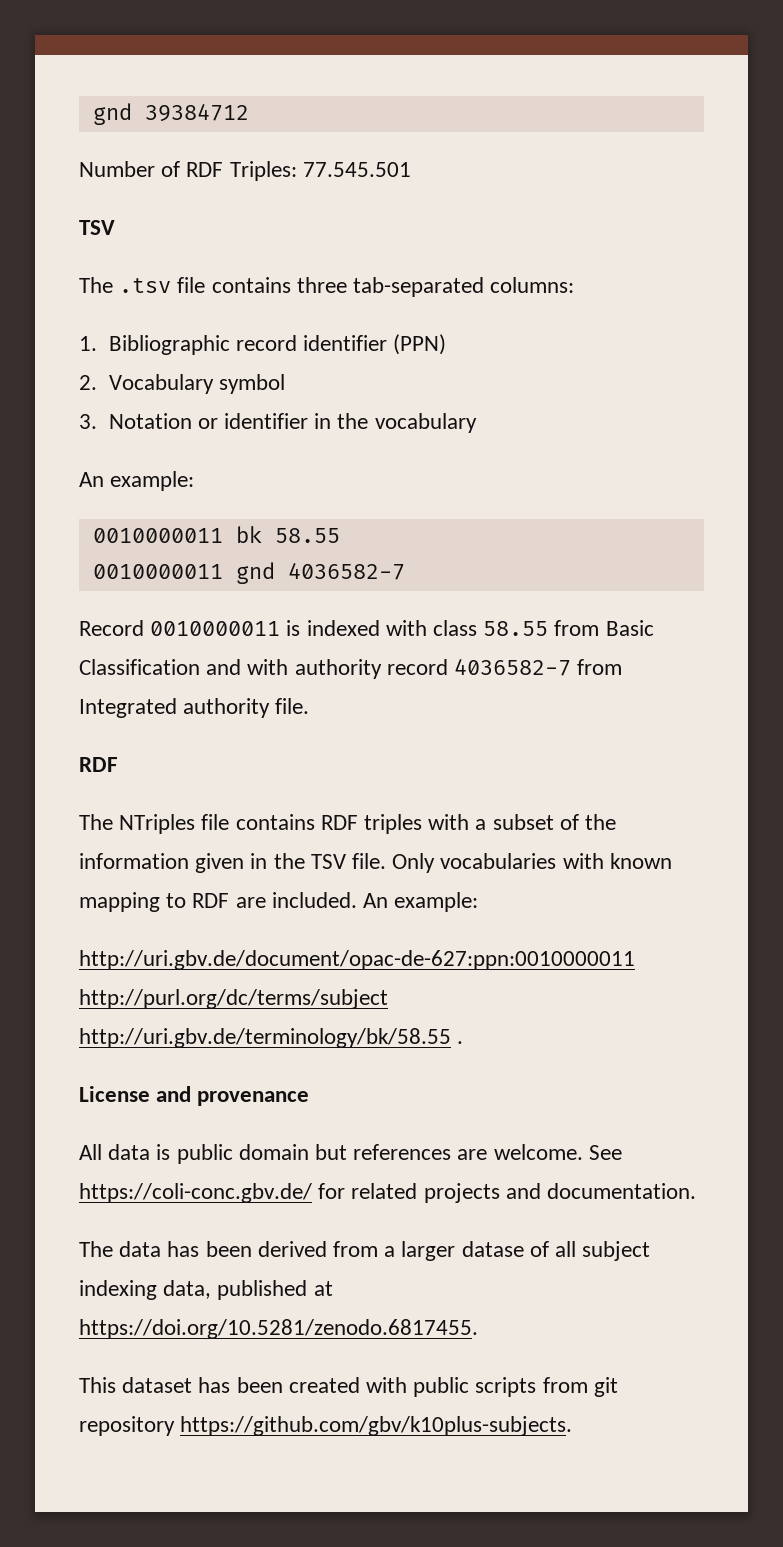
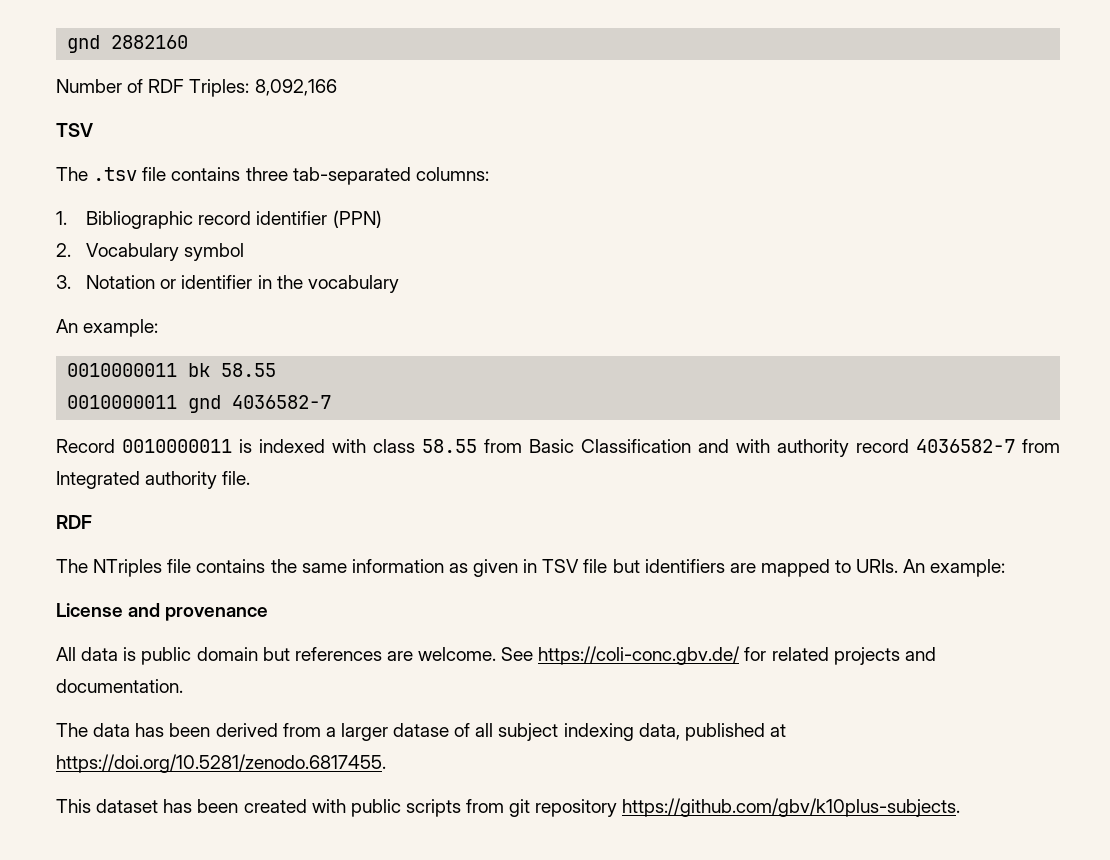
[92,103,249,125] gnd 39384712 -> [67,35,189,53] gnd 2882160
[302,162,411,177] 77.545.501 -> [254,79,337,96] 8,092,166
[320,814,617,834] [79,853,672,873] [79,892,479,912] [79,950,635,970] [79,989,388,1009] [79,1028,464,1048] RDF triples with a subset of the information given in the TSV file. Only vocabularies with known mapping to RDF are included. An example: // http://uri.gbv.de/document/opac-de-627:ppn:0010000011 http://purl.org/dc/terms/subject http://uri.gbv.de/terminology/bk/58.55 . -> [270,559,1006,577] the same information as given in TSV file but identifiers are mapped to URIs. An example:

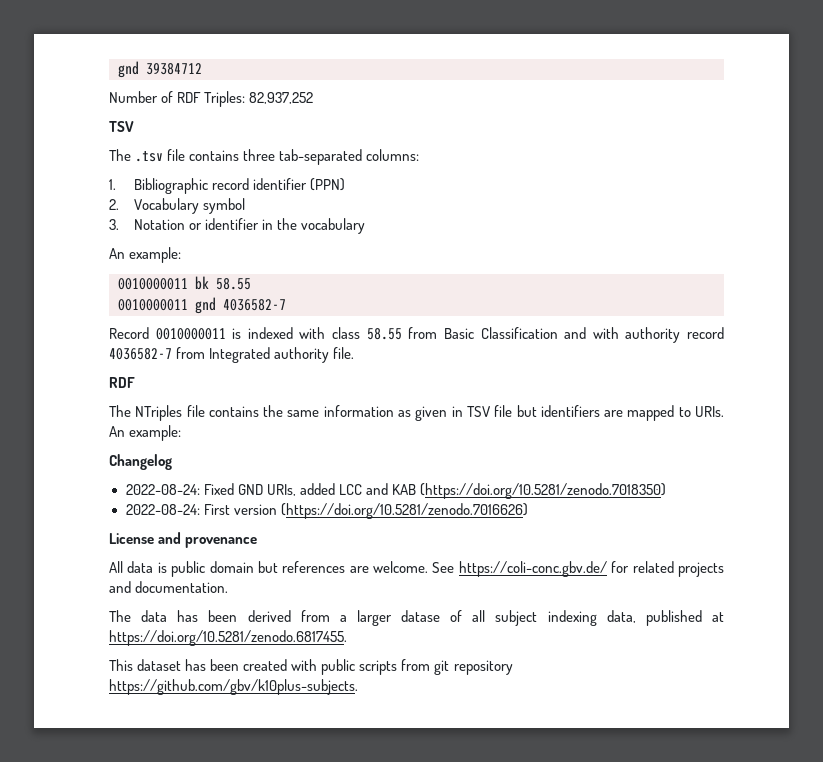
[67,35,189,53] gnd 2882160 -> [118,61,202,78] gnd 39384712
[254,79,337,96] 8,092,166 -> [249,92,314,104] 82,937,252
(1006, 568) none -> [109,454,172,470] [125,483,666,499] [125,503,528,519] // Changelog // 2022-08-24: Fixed GND URIs, added LCC and KAB (https://doi.org/10.5281/zenodo.7018350) // 2022-08-24: First version (https://doi.org/10.5281/zenodo.7016626)

